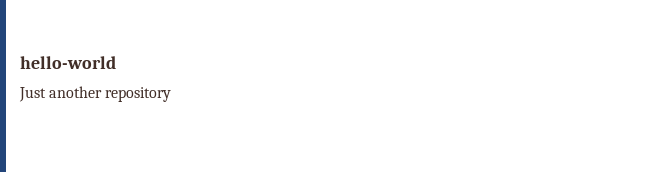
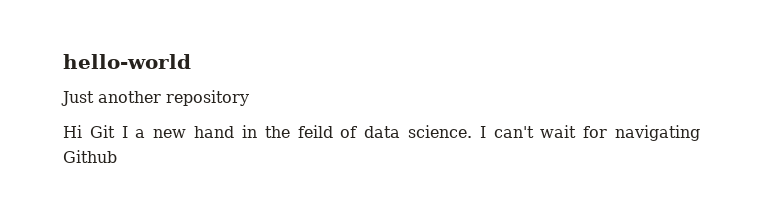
(172, 94) none -> [63,125,700,141] [63,150,117,163] // Hi Git I a new hand in the feild of data science. I can't wait for navigating Github

